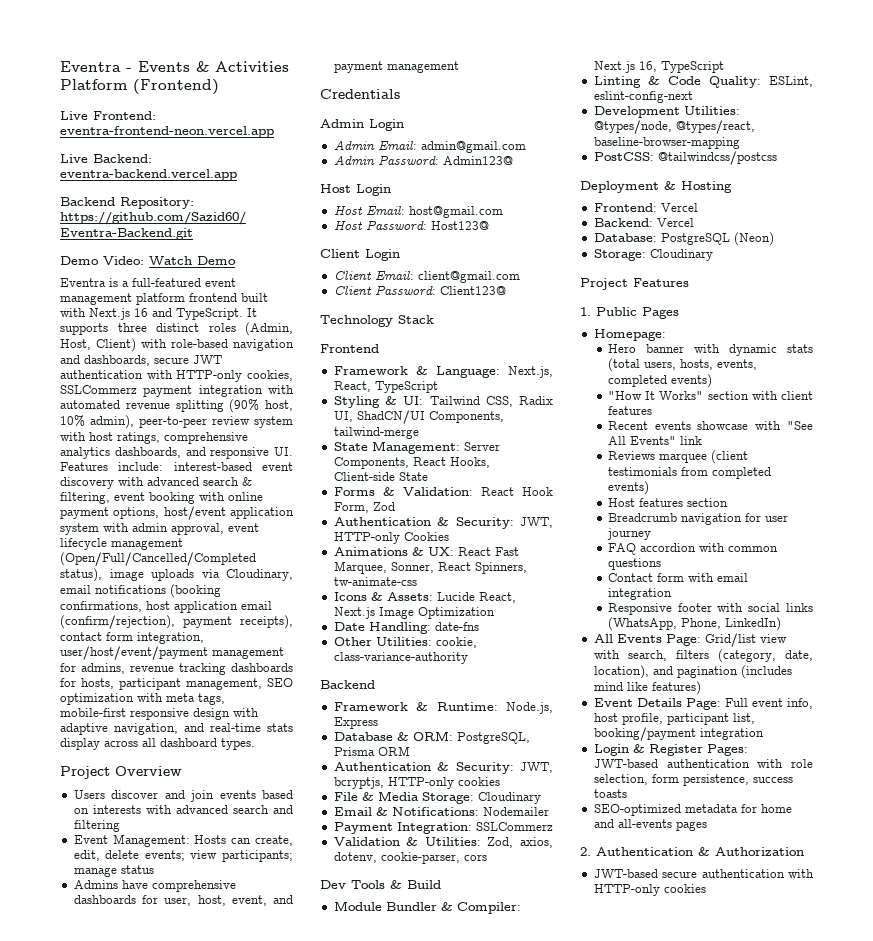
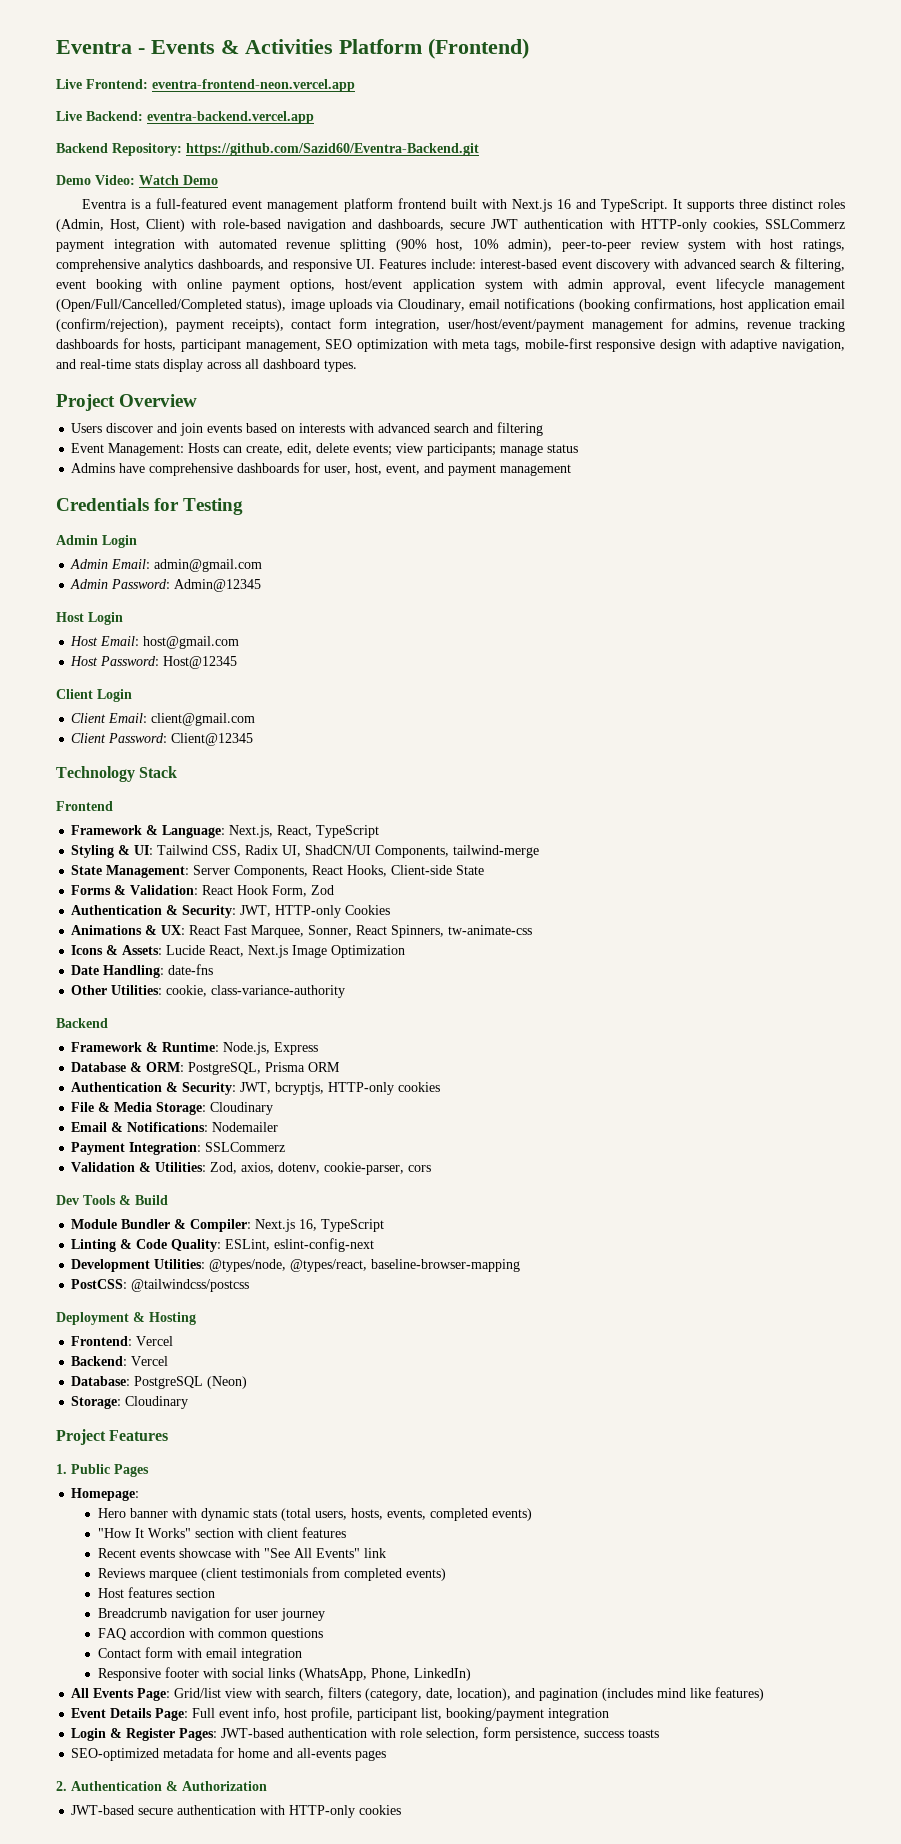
(400, 94) none -> [154,498,244,515] for Testing
[442,156,513,165] Admin123@ -> [174,579,262,592] Admin@12345
[430,221,489,230] Host123@ -> [163,656,238,669] Host@12345
[439,286,506,295] Client123@ -> [171,733,254,746] Client@12345

